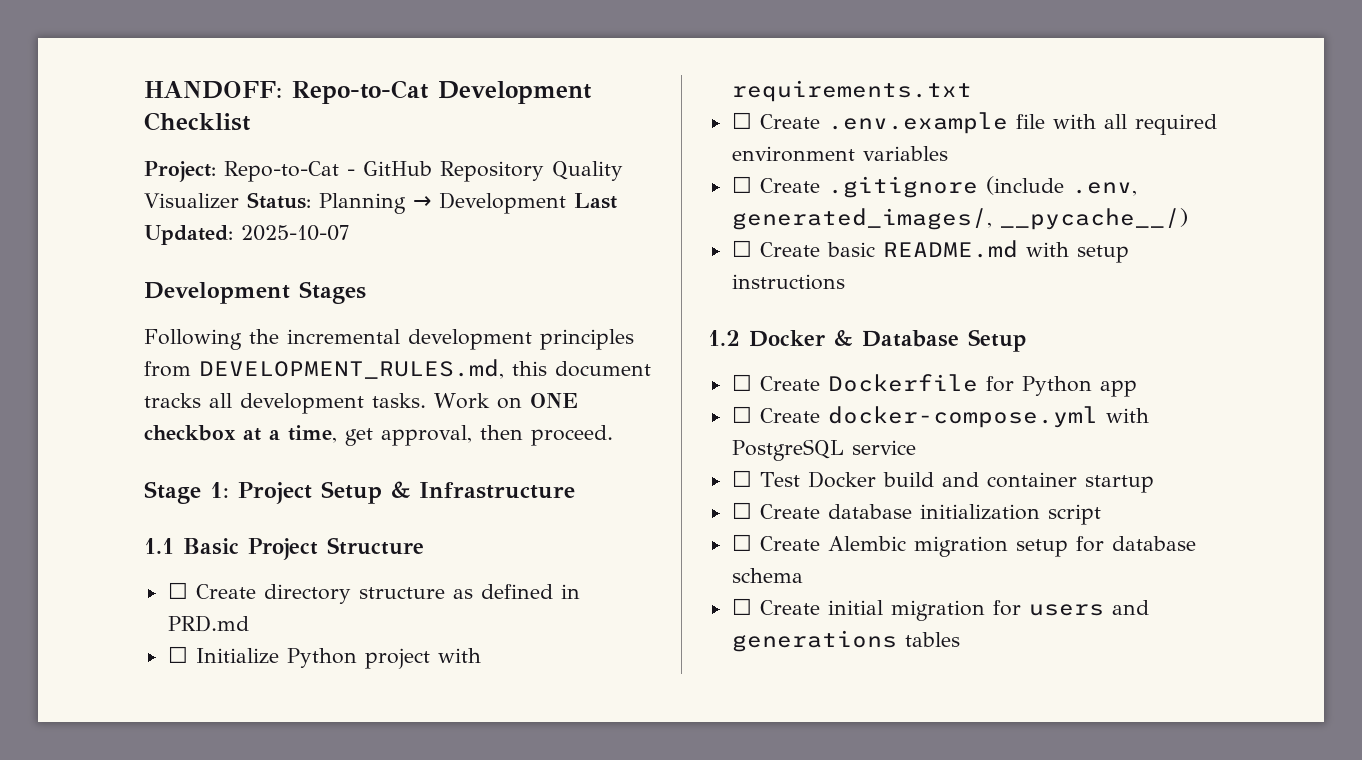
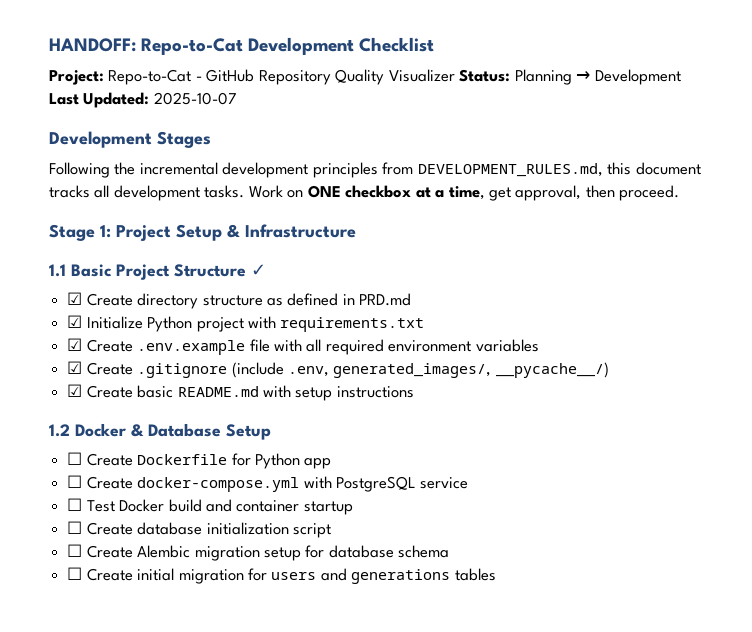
[167,582,188,599] // ☐ -> [251,264,266,276] [67,292,83,305] ✓ // ☑
[167,646,188,663] ☐ -> [67,315,83,328] ☑
[731,112,752,129] ☐ -> [67,338,83,351] ☑
[731,176,752,193] ☐ -> [67,361,83,374] ☑
[731,240,752,257] ☐ -> [67,384,83,397] ☑

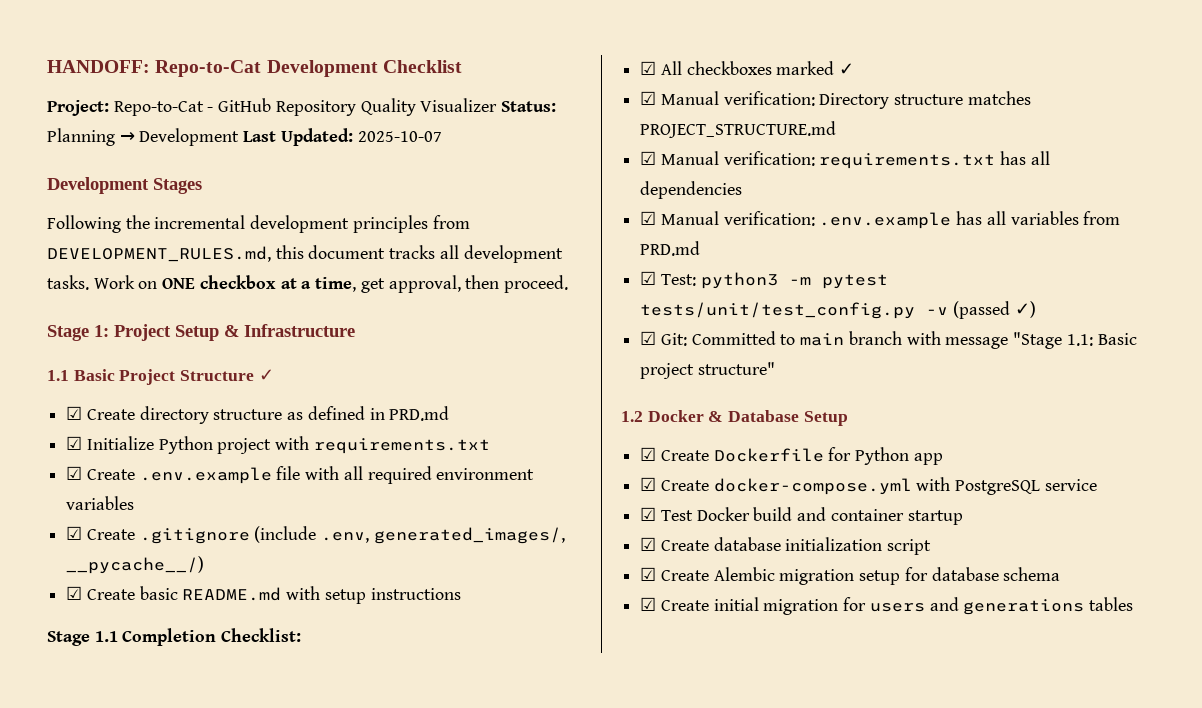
(414, 392) none -> [47,628,302,646] [640,61,855,75] [640,91,1031,109] [640,121,837,138] [640,151,1050,169] [640,181,743,199] [640,211,1121,229] [640,241,701,256] [640,271,888,289] [640,301,1036,319] [640,331,1137,349] [640,362,775,379] // Stage 1.1 Completion Checklist: // ☑ All checkboxes marked ✓ // ☑ Manual verification: Directory structure matches PROJECT_STRUCTURE.md // ☑ Manual verification: requirements.txt has all dependencies // ☑ Manual verification: .env.example has all variables from PRD.md // ☑ Test: python3 -m pytest tests/unit/test_config.py -v (passed ✓) // ☑ Git: Committed to main branch with message "Stage 1.1: Basic project structure"
[67,452,83,465] ☐ -> [640,447,657,461] ☑
[67,475,83,488] ☐ -> [640,477,657,491] ☑
[67,498,83,511] ☐ -> [640,507,657,521] ☑
[67,521,83,534] ☐ -> [640,537,657,551] ☑
[67,544,83,557] ☐ -> [640,567,657,581] ☑
[67,567,83,580] ☐ -> [640,597,657,611] ☑

